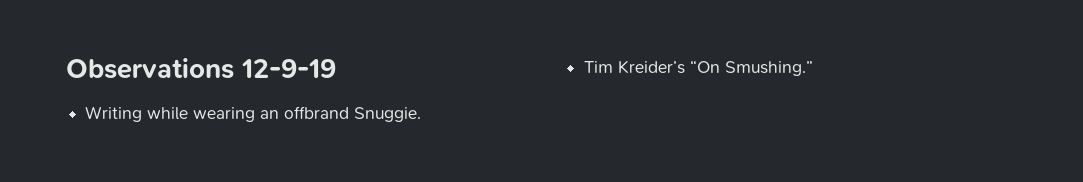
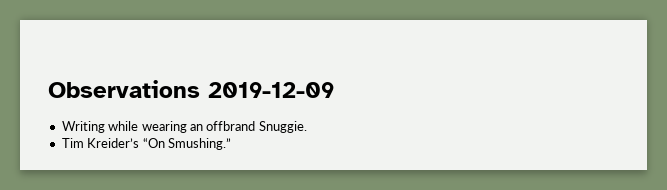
[241,59,336,78] 12-9-19 -> [208,82,334,98] 2019-12-09

